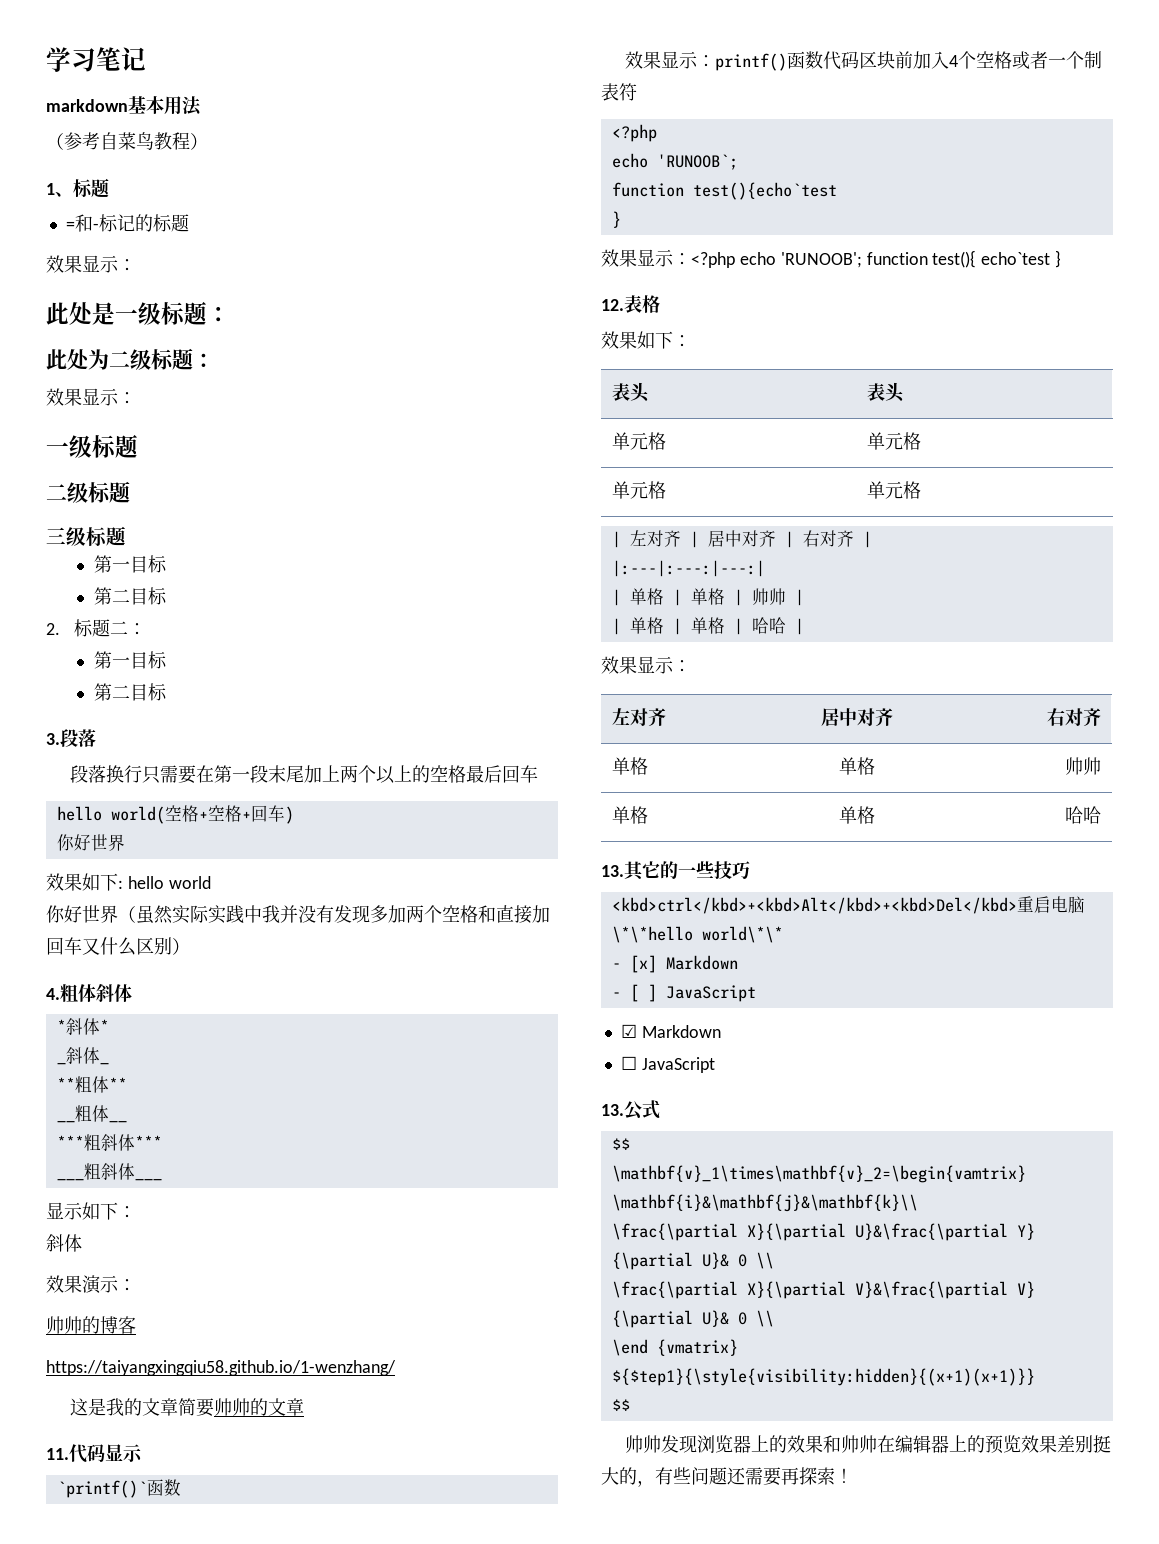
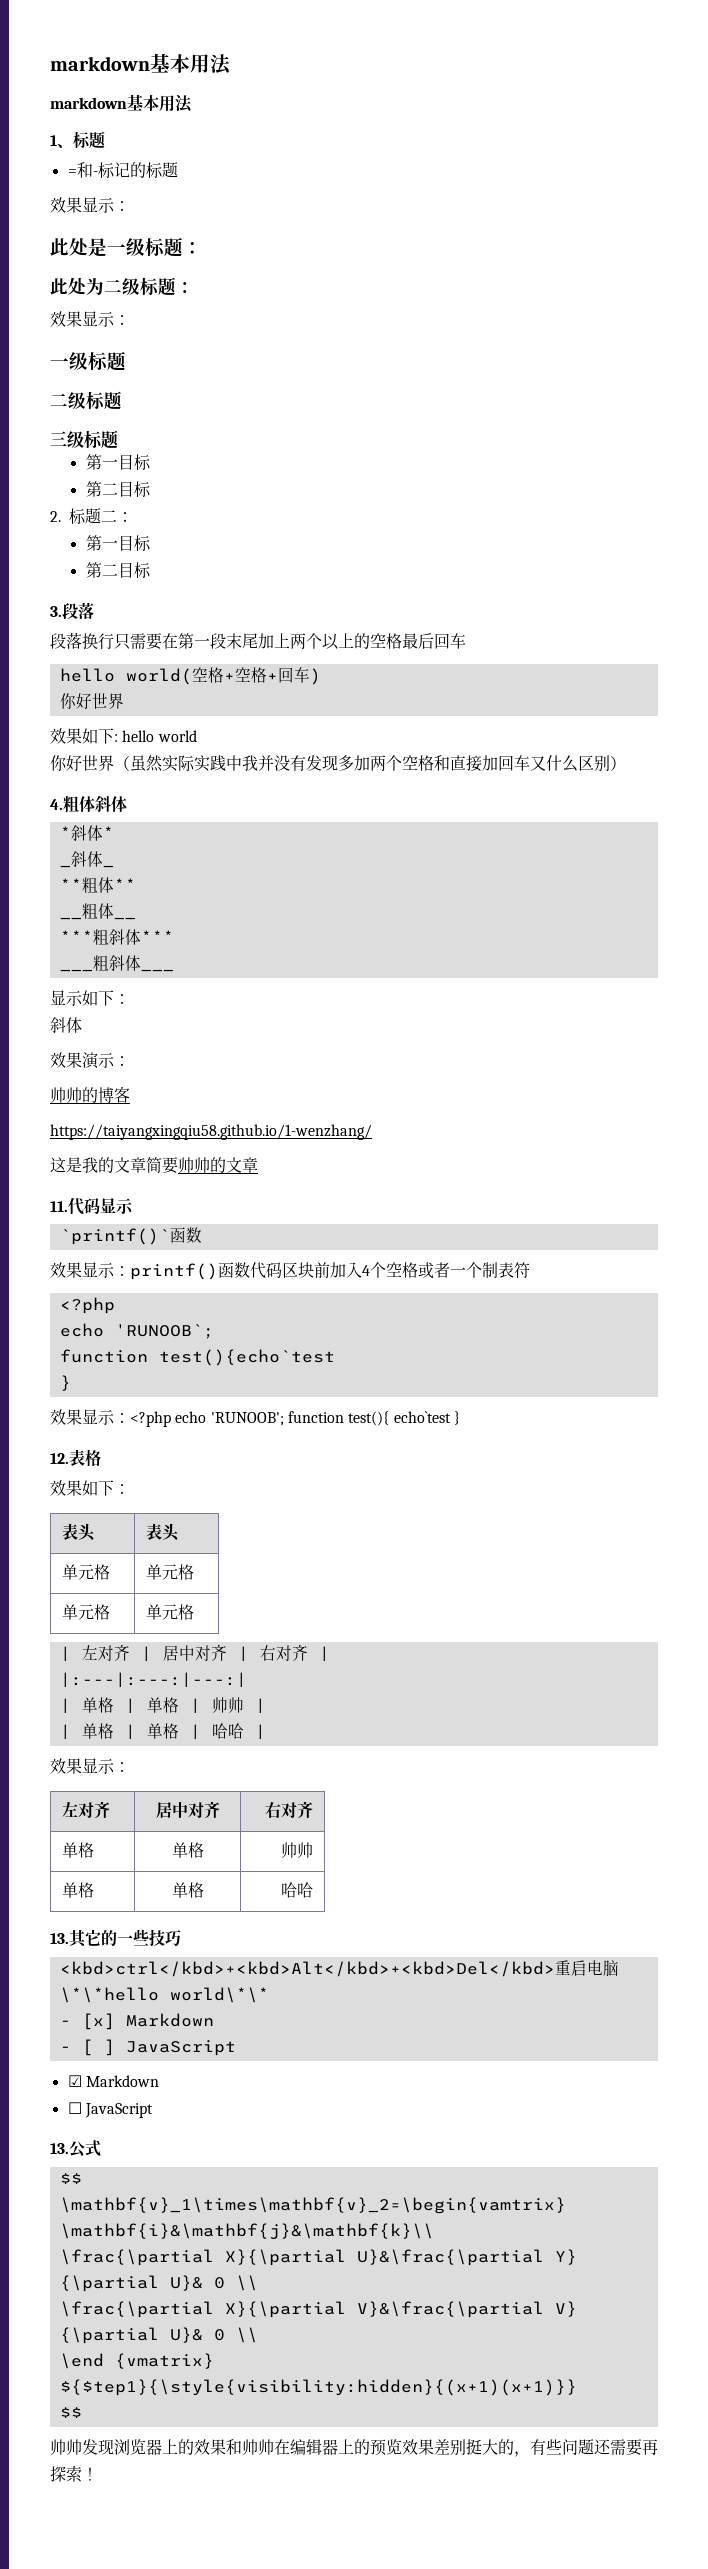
[46,47,146,72] [46,96,202,116] [46,132,208,150] 学习笔记 // markdown基本用法 // （参考自菜鸟教程） -> [50,53,231,75] [50,94,193,113] markdown基本用法 // markdown基本用法

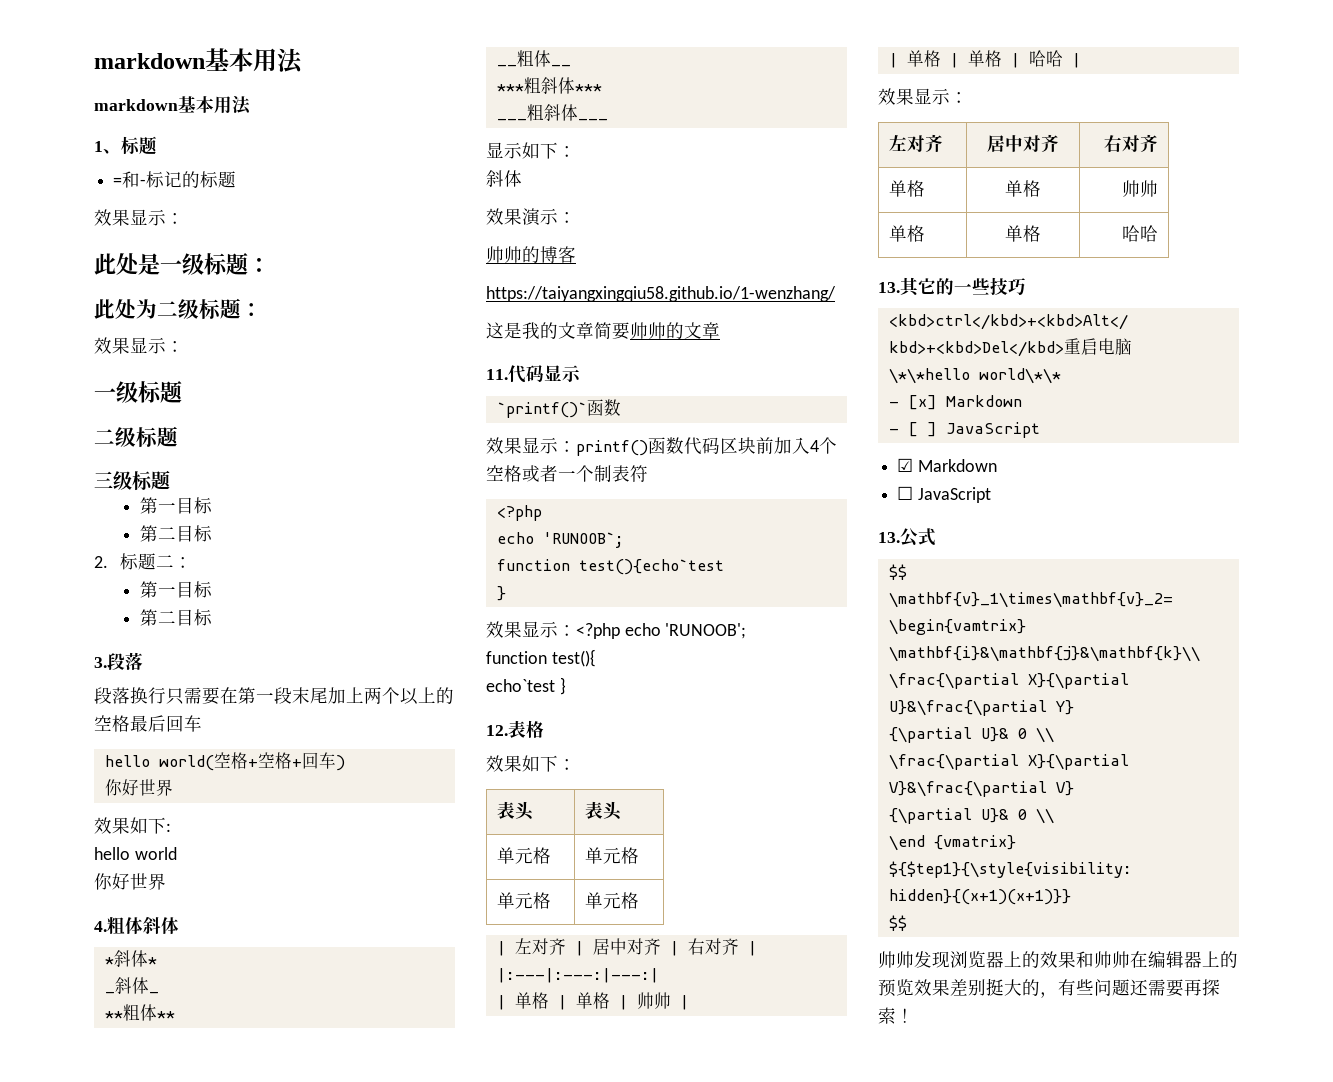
(118, 738) none -> (171, 827) //
[114,755,626,772] （虽然实际实践中我并没有发现多加两个空格和直接加回车又什么区别） -> (166, 881) none
(284, 1419) none -> (747, 631) //
(390, 1418) none -> (596, 658) //

